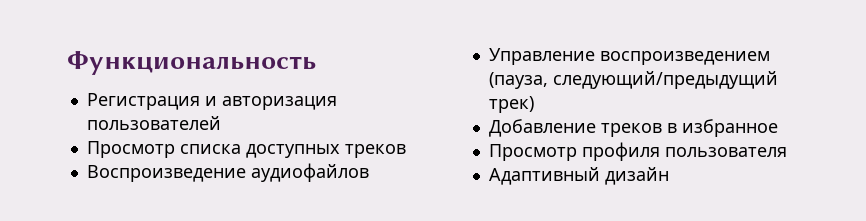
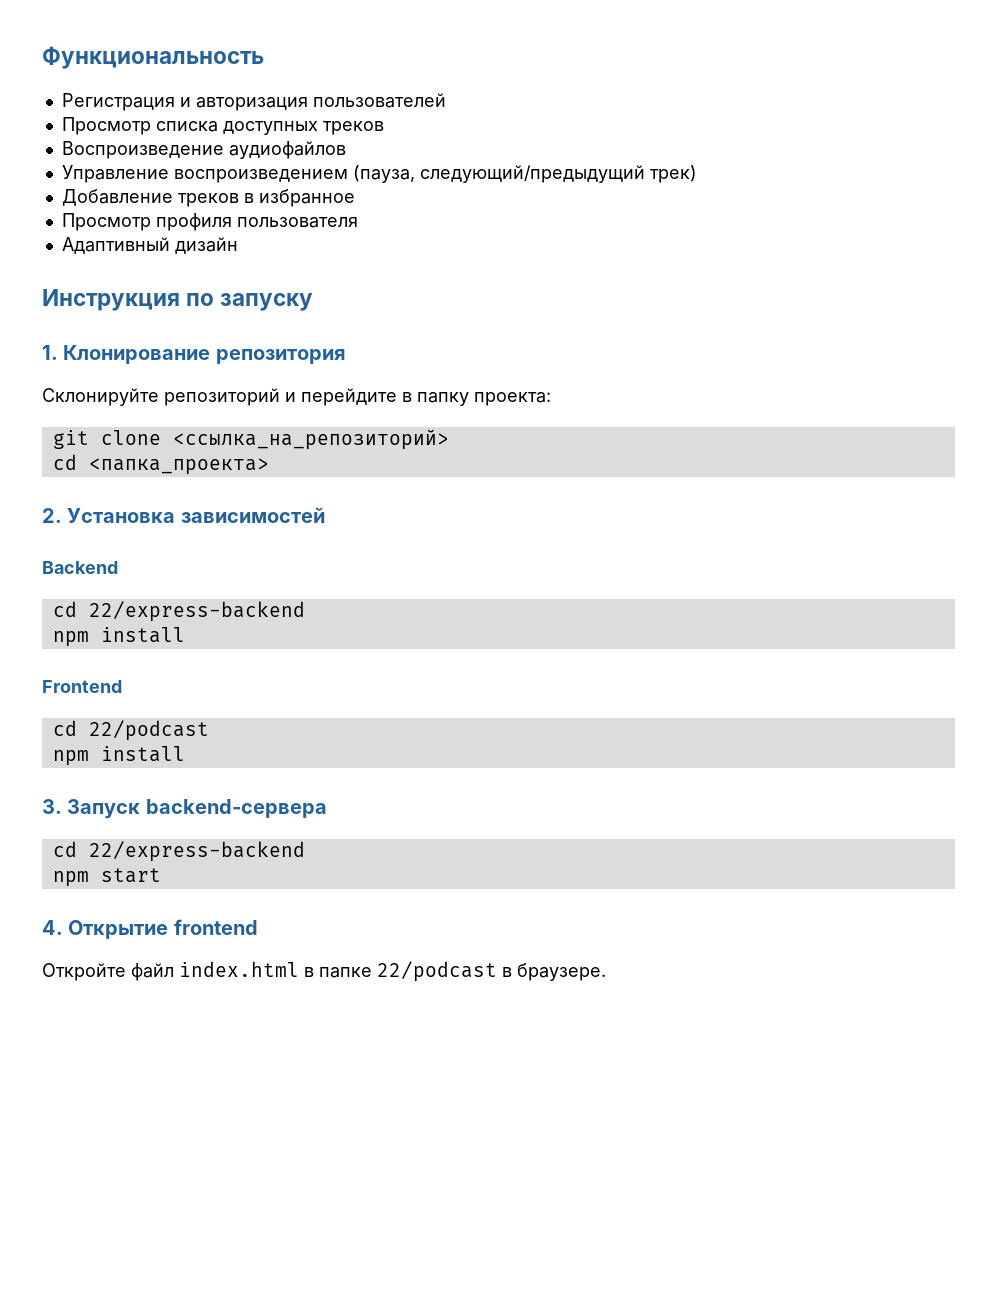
(669, 176) none -> [42,289,314,311] [42,345,346,364] [42,388,551,406] [52,429,449,450] [52,454,269,475] [42,507,325,523] [42,561,118,574] [52,601,305,622] [52,627,185,647] [42,680,122,693] [52,720,209,741] [52,746,185,766] [42,799,327,819] [52,841,305,862] [52,868,161,887] [42,919,258,939] [42,961,606,982] // Инструкция по запуску // 1. Клонирование репозитория // Склонируйте репозиторий и перейдите в папку проекта: // git clone <ссылка_на_репозиторий> // cd <папка_проекта> // 2. Установка зависимостей // Backend // cd 22/express-backend // npm install // Frontend // cd 22/podcast // npm install // 3. Запуск backend-сервера // cd 22/express-backend // npm start // 4. Открытие frontend // Откройте файл index.html в папке 22/podcast в браузере.

